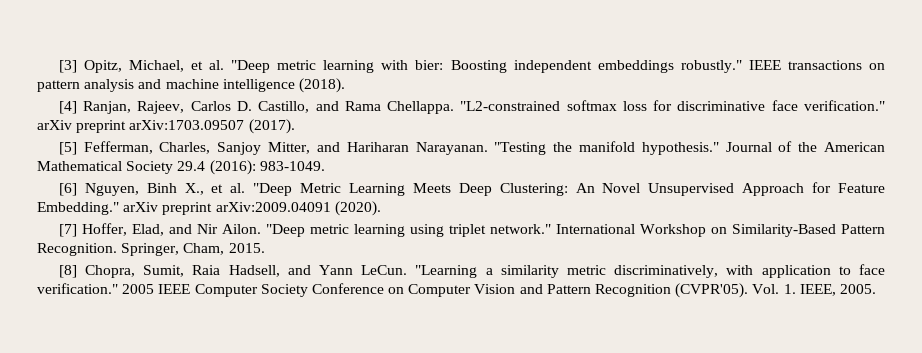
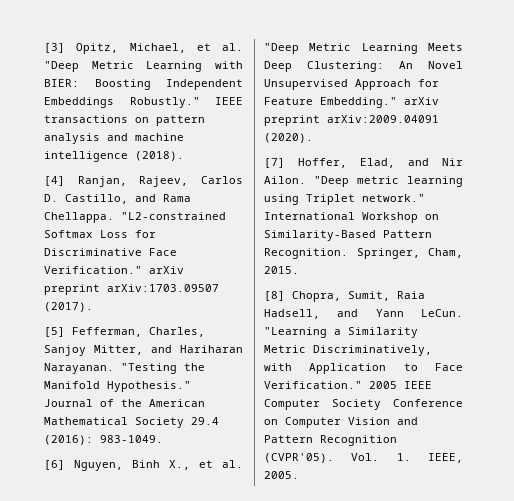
[277,60,742,73] metric learning with bier: Boosting independent embeddings robustly." -> [91,61,243,72] [44,79,243,90] [44,97,200,108] Metric Learning with BIER: Boosting Independent Embeddings Robustly."
[566,100,885,111] softmax loss for discriminative face verification." -> [44,230,156,238] [44,248,177,256] [44,266,142,274] Softmax Loss for Discriminative Face Verification."
[578,141,719,155] manifold hypothesis." -> [44,381,191,392] Manifold Hypothesis."
[448,224,486,237] triplet -> [306,194,355,205] Triplet
[500,264,885,278] [37,283,118,294] similarity metric discriminatively, with application to face verification." -> [348,327,418,338] [264,345,432,356] [264,363,463,374] [264,381,362,389] Similarity Metric Discriminatively, with Application to Face Verification."

